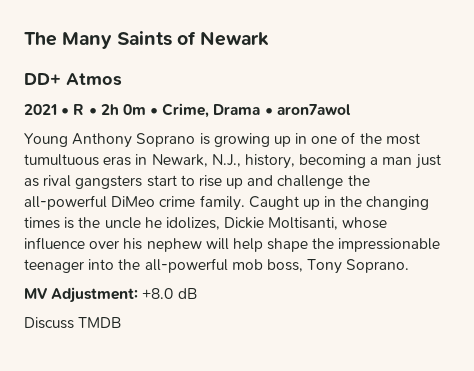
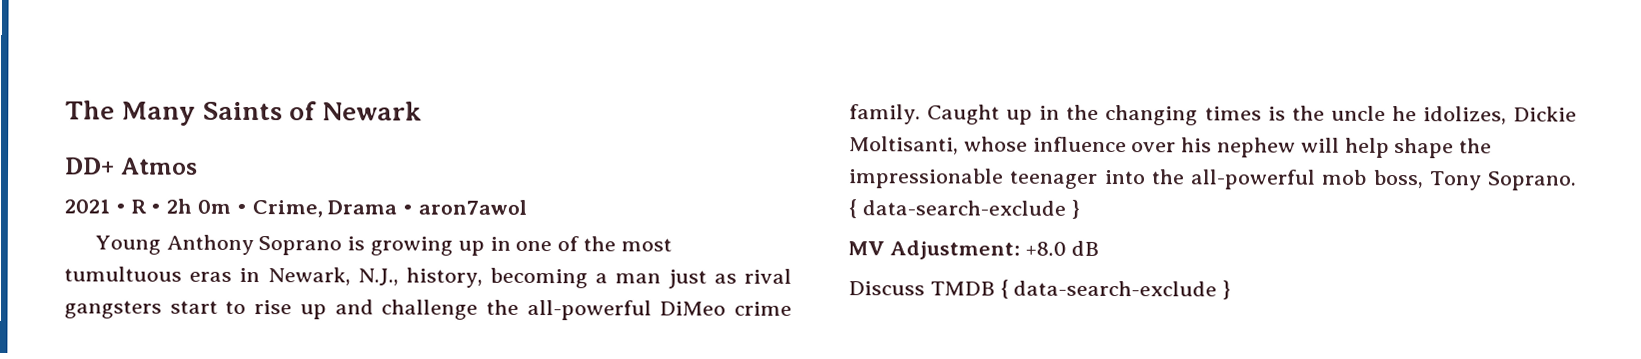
(410, 266) none -> [848,199,1080,219] { data-search-exclude }
(122, 322) none -> [999,279,1232,300] { data-search-exclude }

